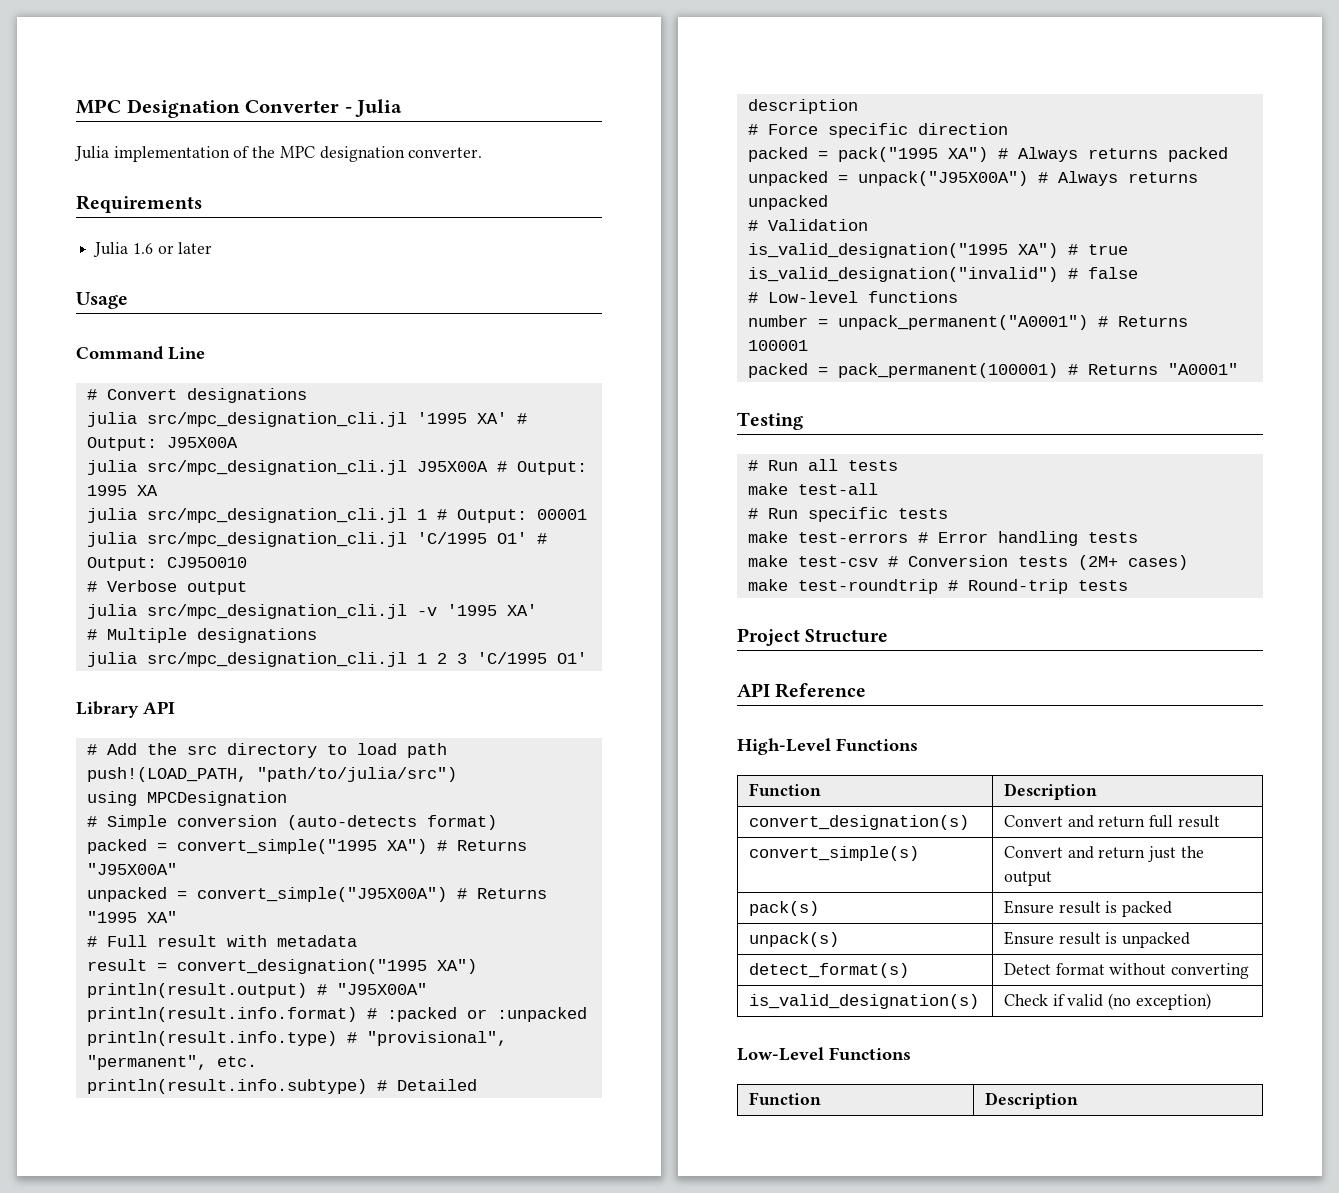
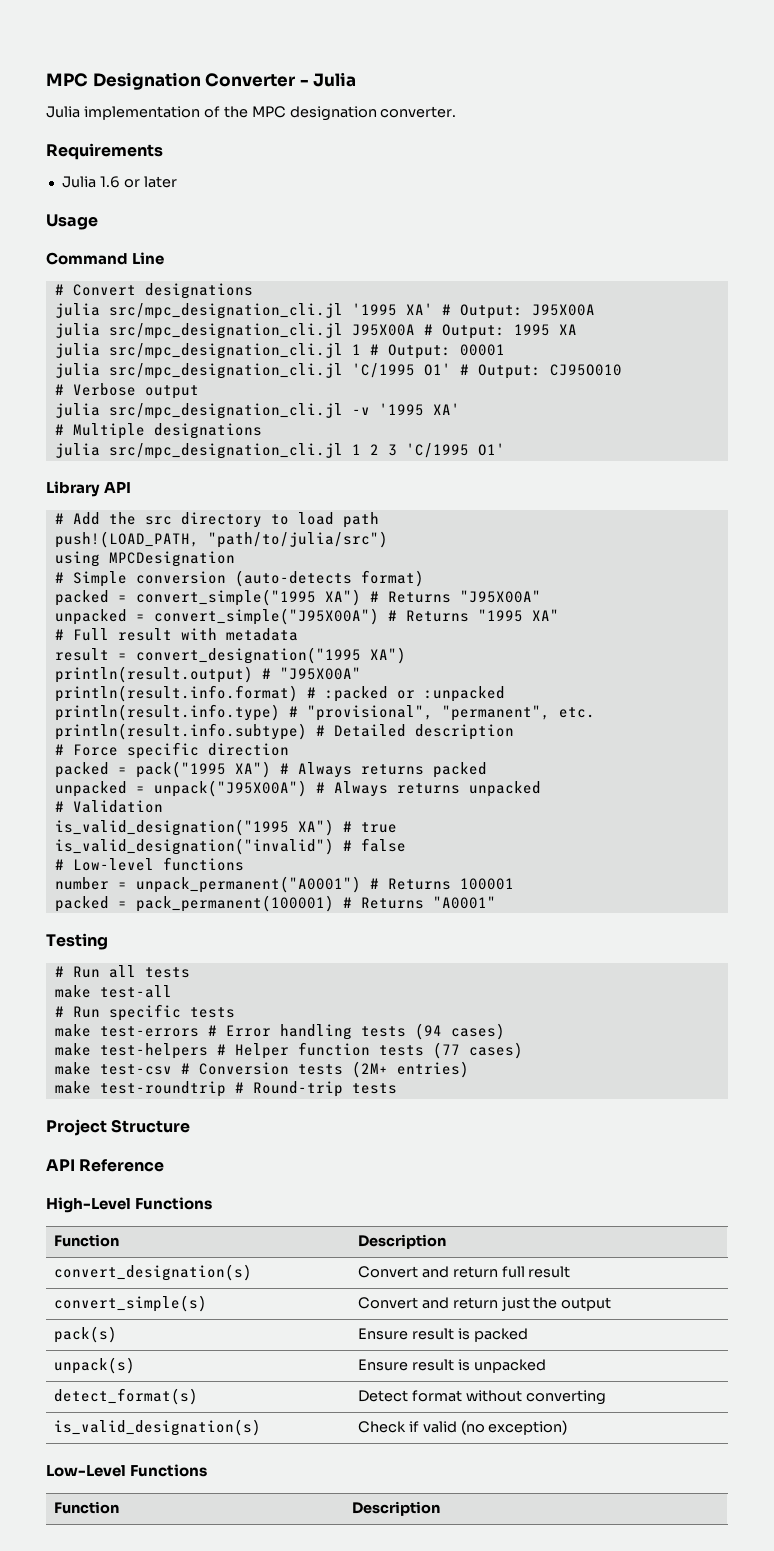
(1138, 537) none -> [414,1023,505,1040] [54,1042,523,1059] (94 cases) // make test-helpers # Helper function tests (77 cases)
[1127,555,1188,570] cases) -> [396,1061,469,1078] entries)

